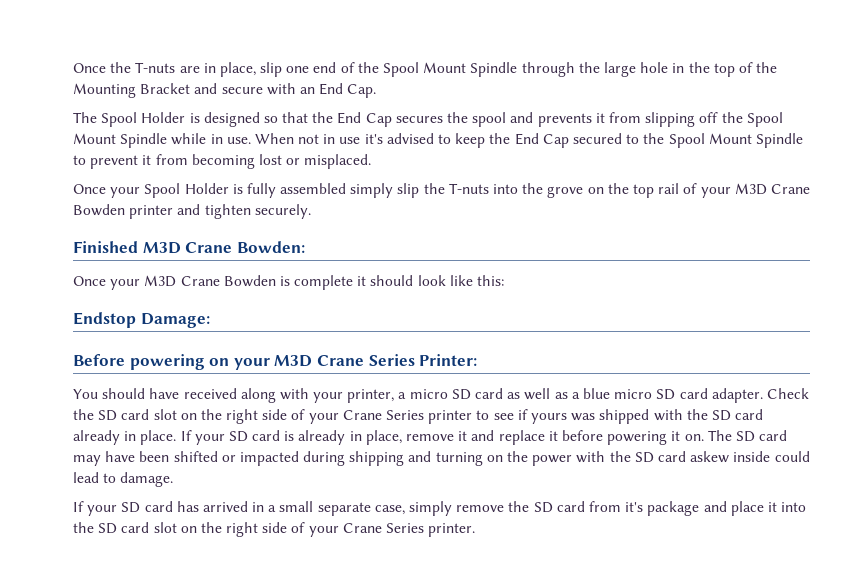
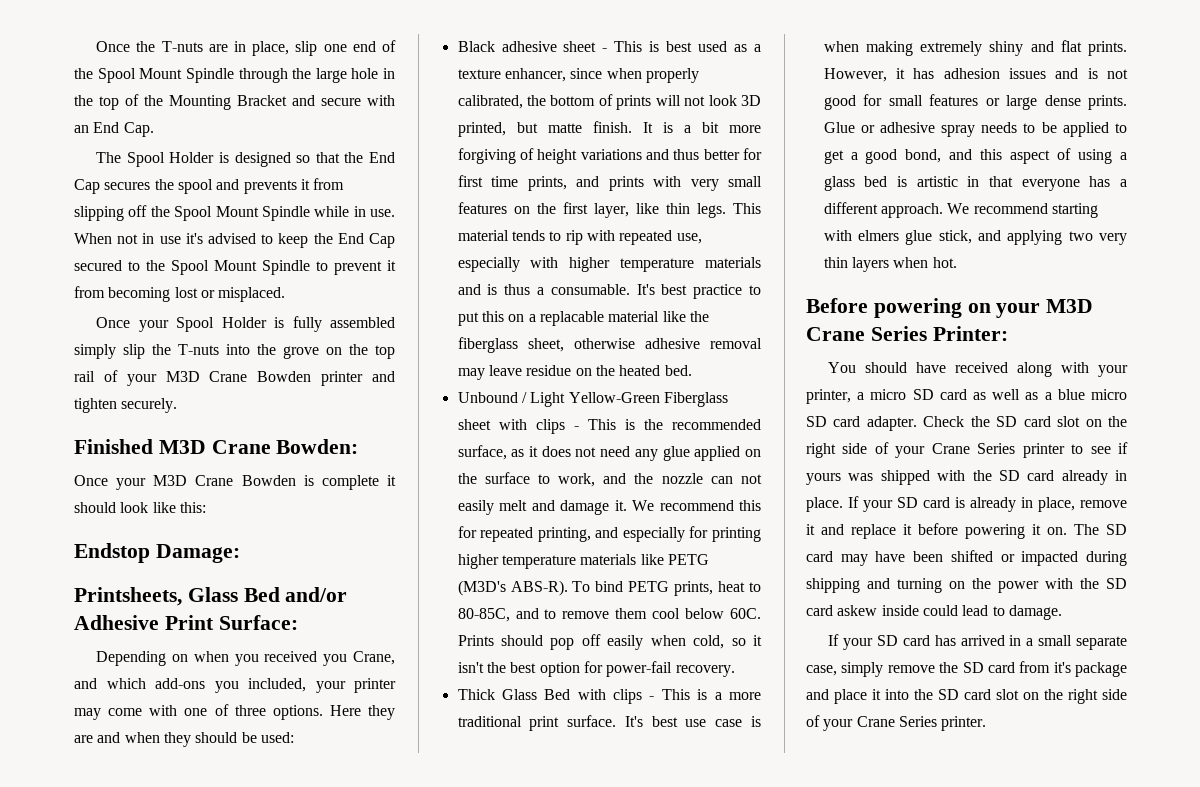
(210, 320) none -> [74,587,348,606] [74,615,298,630] [96,651,395,666] [74,678,396,693] [74,704,395,720] [74,732,294,747] [457,41,761,52] [457,68,699,83] [457,94,761,110] [457,121,761,137] [457,148,762,164] [457,175,762,191] [457,202,761,218] [457,230,702,245] [457,257,761,272] [457,284,761,299] [457,311,709,326] [457,337,762,353] [457,365,692,380] [457,392,728,407] [457,419,761,434] [457,445,761,461] [457,472,762,487] [457,500,761,515] [457,526,761,542] [457,554,709,569] [457,580,761,596] [457,608,761,622] [457,634,762,650] [457,661,735,677] [457,689,761,704] [457,715,761,731] [823,40,1127,56] [823,68,1128,82] [823,94,1127,110] [823,122,1127,137] [823,148,1127,164] [823,176,1127,191] [823,202,1098,218] [823,230,1127,245] [823,257,957,272] // Printsheets, Glass Bed and/or Adhesive Print Surface: // Depending on when you received you Crane, and which add-ons you included, your printer may come with one of three options. Here they are and when they should be used: // Black adhesive sheet - This is best used as a texture enhancer, since when properly calibrated, the bottom of prints will not look 3D printed, but matte finish. It is a bit more forgiving of height variations and thus better for first time prints, and prints with very small features on the first layer, like thin legs. This material tends to rip with repeated use, especially with higher temperature materials and is thus a consumable. It's best practice to put this on a replacable material like the fiberglass sheet, otherwise adhesive removal may leave residue on the heated bed. // Unbound / Light Yellow-Green Fiberglass sheet with clips - This is the recommended surface, as it does not need any glue applied on the surface to work, and the nozzle can not easily melt and damage it. We recommend this for repeated printing, and especially for printing higher temperature materials like PETG (M3D's ABS-R). To bind PETG prints, heat to 80-85C, and to remove them cool below 60C. Prints should pop off easily when cold, so it isn't the best option for power-fail recovery. // Thick Glass Bed with clips - This is a more traditional print surface. It's best use case is when making extremely shiny and flat prints. However, it has adhesion issues and is not good for small features or large dense prints. Glue or adhesive spray needs to be applied to get a good bond, and this aspect of using a glass bed is artistic in that everyone has a different approach. We recommend starting with elmers glue stick, and applying two very thin layers when hot.

